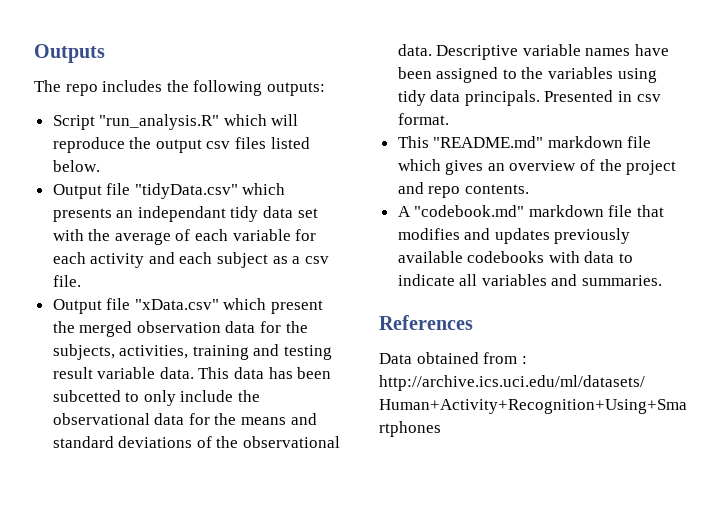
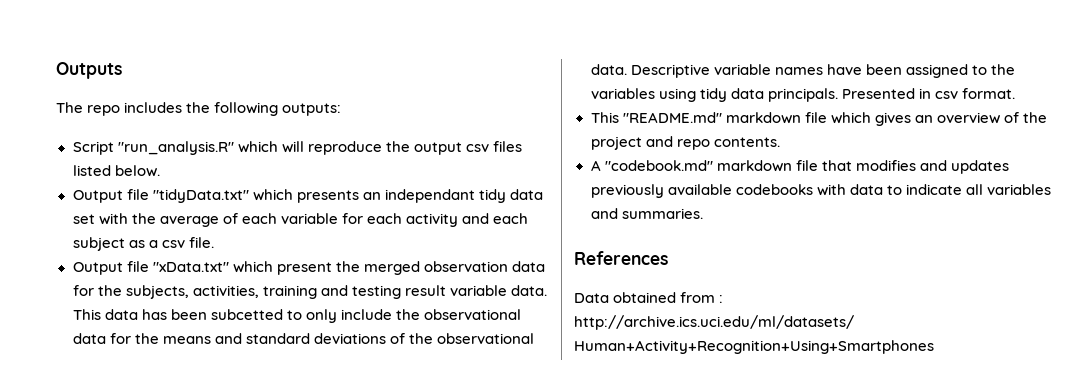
[134,183,238,199] "tidyData.csv" -> [152,189,249,203] "tidyData.txt"
[134,299,219,310] "xData.csv" -> [152,262,229,272] "xData.txt"

